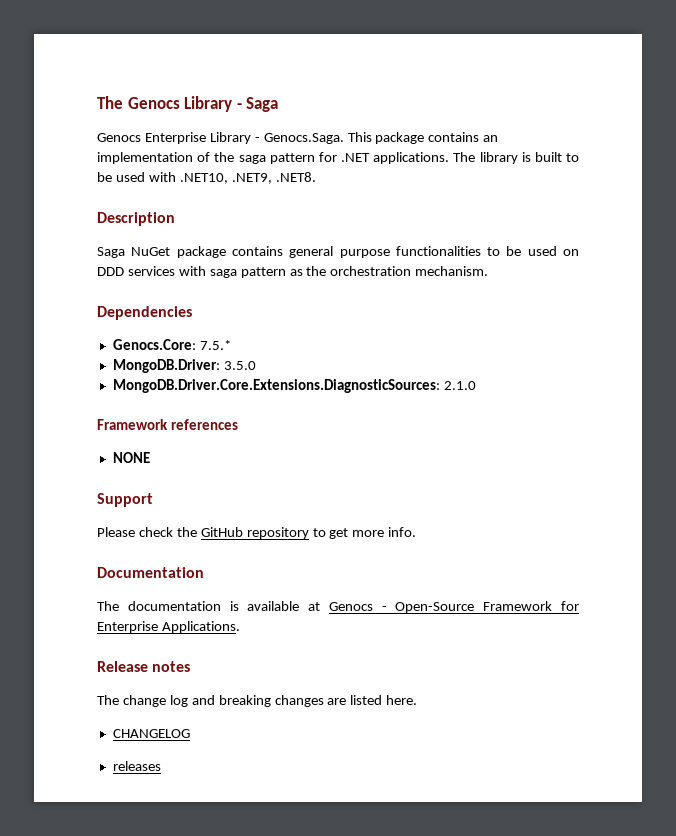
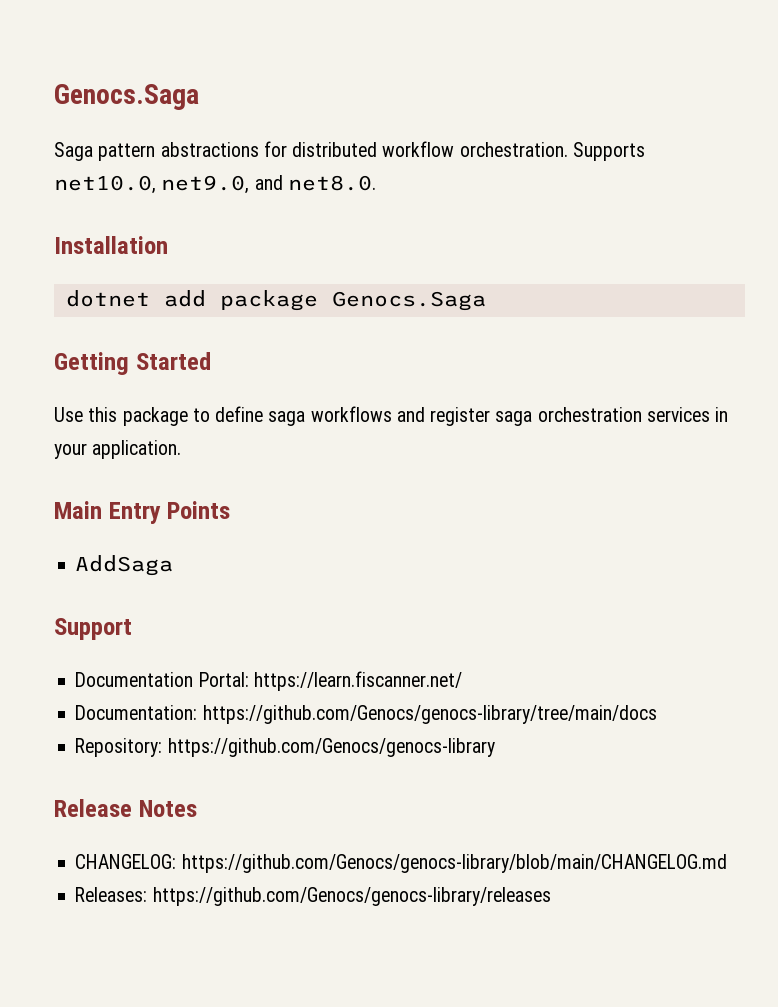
[97,96,279,112] [97,132,499,144] [97,152,580,164] [97,172,316,184] [97,212,175,226] [97,246,580,258] [97,266,489,278] [97,306,192,320] [112,339,231,350] [112,359,256,373] [112,379,476,393] [97,419,239,430] [112,452,150,463] [97,493,153,507] [97,527,417,539] [97,567,204,578] [97,601,579,613] [97,621,240,633] [97,661,191,672] [97,695,418,707] [112,729,190,738] [112,761,161,771] The Genocs Library - Saga // Genocs Enterprise Library - Genocs.Saga. This package contains an implementation of the saga pattern for .NET applications. The library is built to be used with .NET10, .NET9, .NET8. // Description // Saga NuGet package contains general purpose functionalities to be used on DDD services with saga pattern as the orchestration mechanism. // Dependencies // Genocs.Core: 7.5.* // MongoDB.Driver: 3.5.0 // MongoDB.Driver.Core.Extensions.DiagnosticSources: 2.1.0 // Framework references // NONE // Support // Please check the GitHub repository to get more info. // Documentation // The documentation is available at Genocs - Open-Source Framework for Enterprise Applications. // Release notes // The change log and breaking changes are listed here. // CHANGELOG // releases -> [54,84,199,110] [54,141,645,161] [54,175,376,194] [54,236,168,254] [65,290,486,311] [54,352,211,375] [54,406,729,426] [54,440,182,459] [54,501,231,524] [75,555,174,576] [54,618,132,640] [75,671,462,691] [75,705,657,724] [75,738,495,757] [54,799,197,817] [75,854,727,873] [75,887,551,906] Genocs.Saga // Saga pattern abstractions for distributed workflow orchestration. Supports net10.0, net9.0, and net8.0. // Installation // dotnet add package Genocs.Saga // Getting Started // Use this package to define saga workflows and register saga orchestration services in your application. // Main Entry Points // AddSaga // Support // Documentation Portal: https://learn.fiscanner.net/ // Documentation: https://github.com/Genocs/genocs-library/tree/main/docs // Repository: https://github.com/Genocs/genocs-library // Release Notes // CHANGELOG: https://github.com/Genocs/genocs-library/blob/main/CHANGELOG.md // Releases: https://github.com/Genocs/genocs-library/releases

